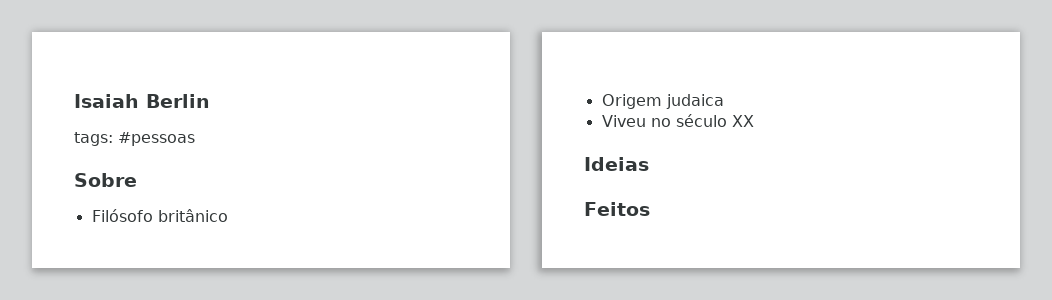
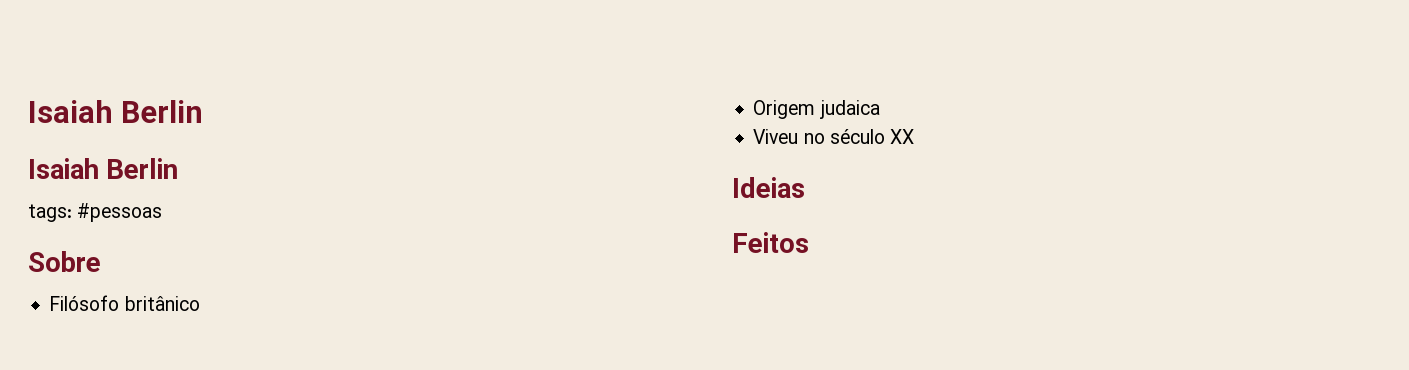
[74,94,210,108] Isaiah Berlin -> [28,100,204,123] [28,158,179,179] Isaiah Berlin // Isaiah Berlin

